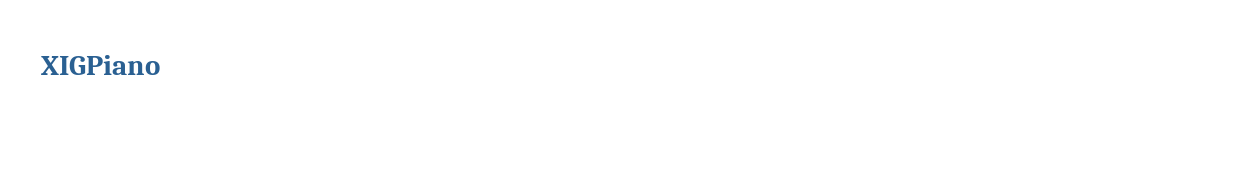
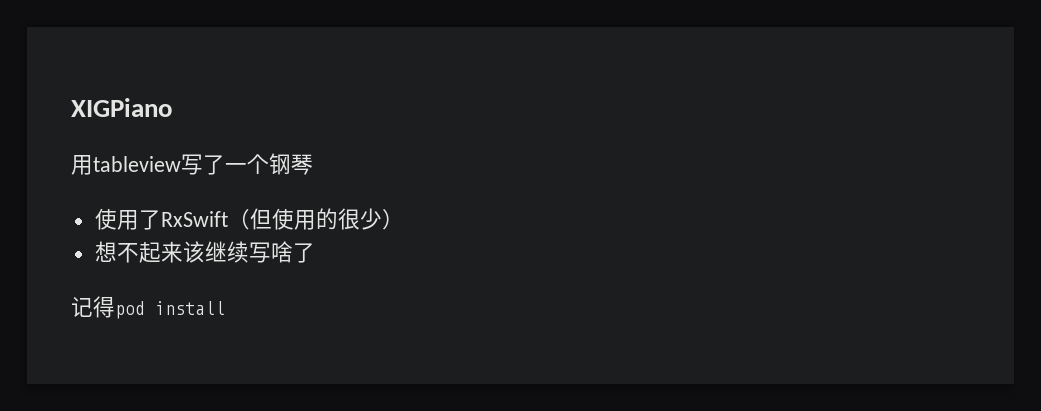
(160, 65) none -> [71,153,313,175] [94,208,404,230] [94,241,315,263] [71,296,225,319] // 用tableview写了一个钢琴 // 使用了RxSwift（但使用的很少） // 想不起来该继续写啥了 // 记得pod install

